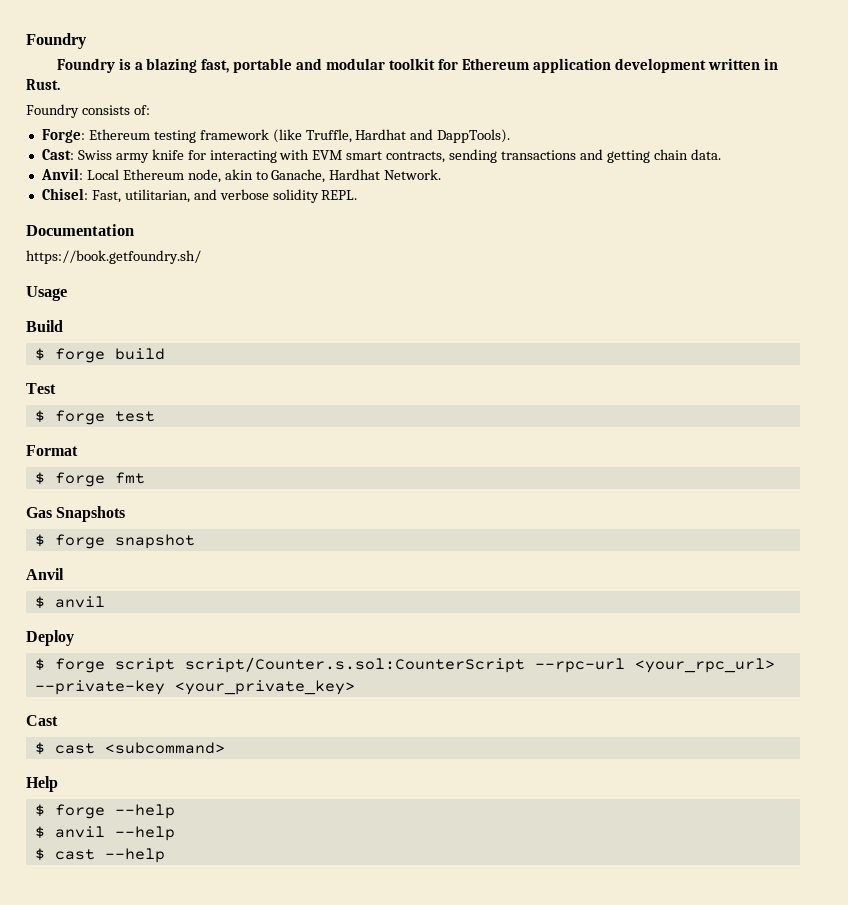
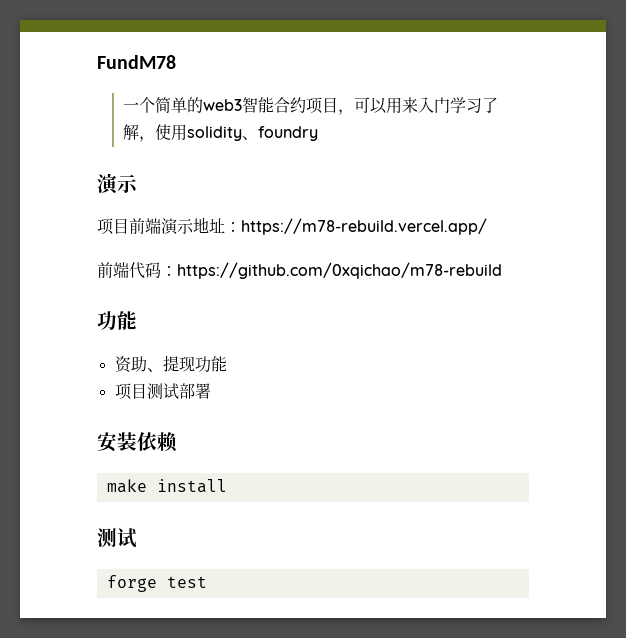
[26,33,87,49] [56,58,778,73] [26,79,60,90] [26,104,150,118] [41,129,511,143] [41,149,721,163] [40,168,442,183] [41,188,358,203] [26,224,134,236] [26,250,201,264] [26,286,67,301] [26,320,63,332] [34,348,165,363] [26,383,56,394] [34,410,155,425] [26,445,78,456] [34,472,145,487] [26,506,126,522] [34,534,195,549] [26,568,64,580] [34,596,105,609] [26,630,74,646] [34,657,775,673] [34,680,355,695] [26,715,58,726] [34,742,225,755] [26,776,58,792] [34,804,175,819] [34,826,175,841] [34,848,165,863] Foundry // Foundry is a blazing fast, portable and modular toolkit for Ethereum application development written in Rust. // Foundry consists of: // Forge: Ethereum testing framework (like Truffle, Hardhat and DappTools). // Cast: Swiss army knife for interacting with EVM smart contracts, sending transactions and getting chain data. // Anvil: Local Ethereum node, akin to Ganache, Hardhat Network. // Chisel: Fast, utilitarian, and verbose solidity REPL. // Documentation // https://book.getfoundry.sh/ // Usage // Build // $ forge build // Test // $ forge test // Format // $ forge fmt // Gas Snapshots // $ forge snapshot // Anvil // $ anvil // Deploy // $ forge script script/Counter.s.sol:CounterScript --rpc-url <your_rpc_url> --private-key <your_private_key> // Cast // $ cast <subcommand> // Help // $ forge --help // $ anvil --help // $ cast --help -> [97,55,176,69] [123,97,499,115] [123,124,319,142] [97,173,138,195] [97,217,487,235] [97,262,502,279] [97,311,137,330] [114,355,227,373] [114,383,211,400] [97,432,178,452] [106,479,227,493] [97,528,137,548] [106,575,207,592] FundM78 // 一个简单的web3智能合约项目，可以用来入门学习了解，使用solidity、foundry // 演示 // 项目前端演示地址：https://m78-rebuild.vercel.app/ // 前端代码：https://github.com/0xqichao/m78-rebuild // 功能 // 资助、提现功能 // 项目测试部署 // 安装依赖 // make install // 测试 // forge test

